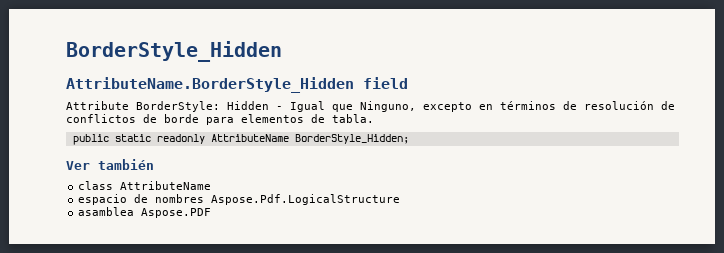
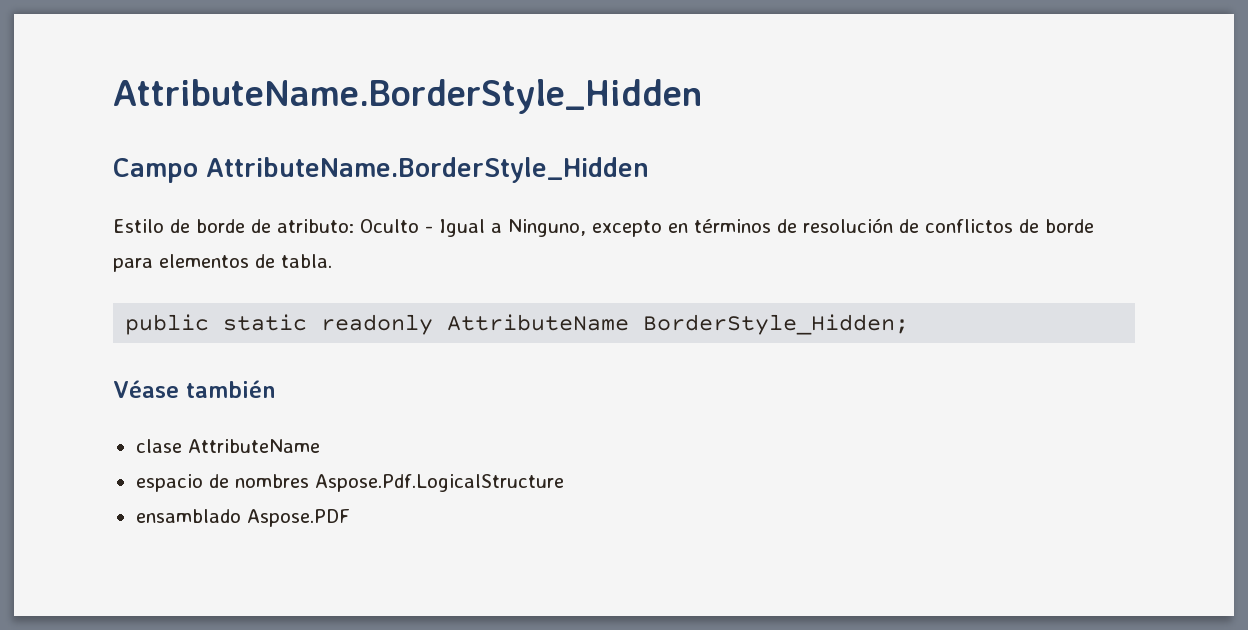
[66,41,282,62] [66,77,408,93] [66,101,269,112] BorderStyle_Hidden // AttributeName.BorderStyle_Hidden field // Attribute BorderStyle: Hidden -> [113,79,702,114] [113,157,649,183] [113,219,419,233] AttributeName.BorderStyle_Hidden // Campo AttributeName.BorderStyle_Hidden // Estilo de borde de atributo: Oculto
[332,104,353,112] que -> [491,223,502,233] a
[66,161,90,170] Ver -> [113,380,179,398] Véase
[78,181,114,190] class -> [135,439,182,453] clase
[78,207,135,216] asamblea -> [135,509,241,523] ensamblado

